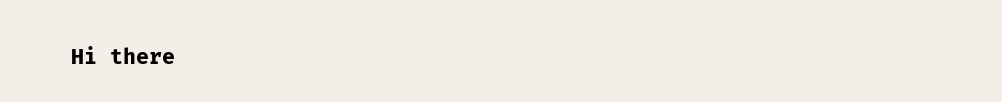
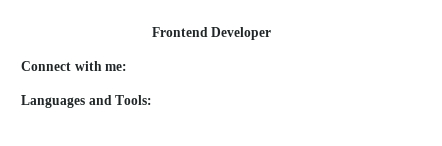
[71,46,175,64] Hi there -> [151,27,272,40] [21,61,128,71] [21,95,153,108] Frontend Developer // Connect with me: // Languages and Tools:

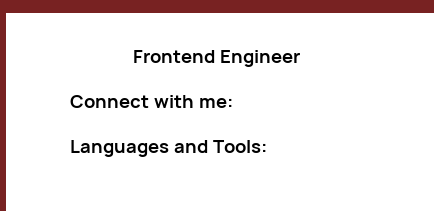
[211,27,272,40] Developer -> [219,50,300,67] Engineer

